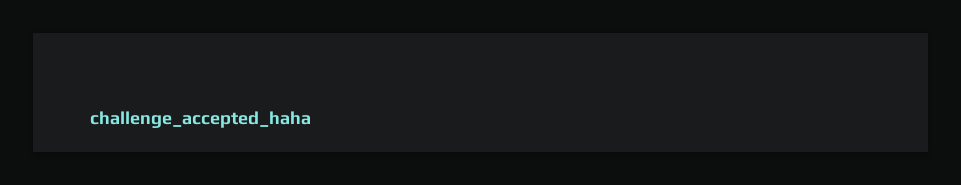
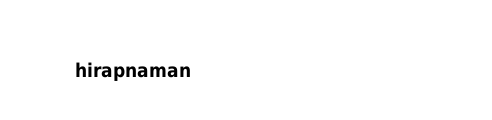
[90,111,311,128] challenge_accepted_haha -> [75,62,191,81] hirapnaman

